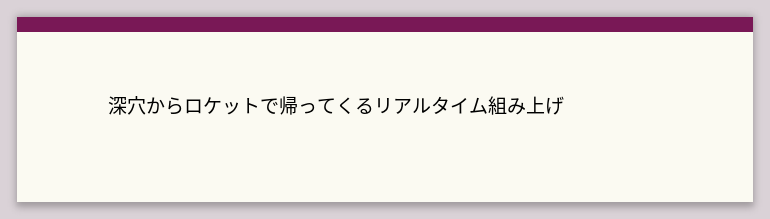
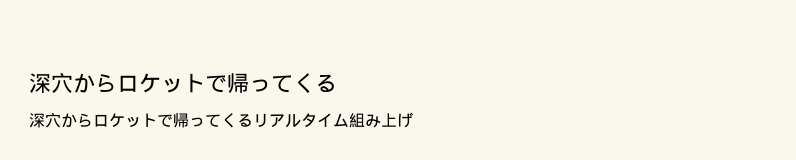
[108,96,374,115] 深穴からロケットで帰ってくる -> [29,73,337,94] [29,112,253,128] 深穴からロケットで帰ってくる // 深穴からロケットで帰ってくる

